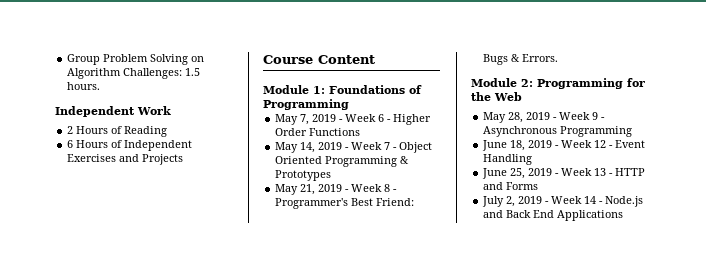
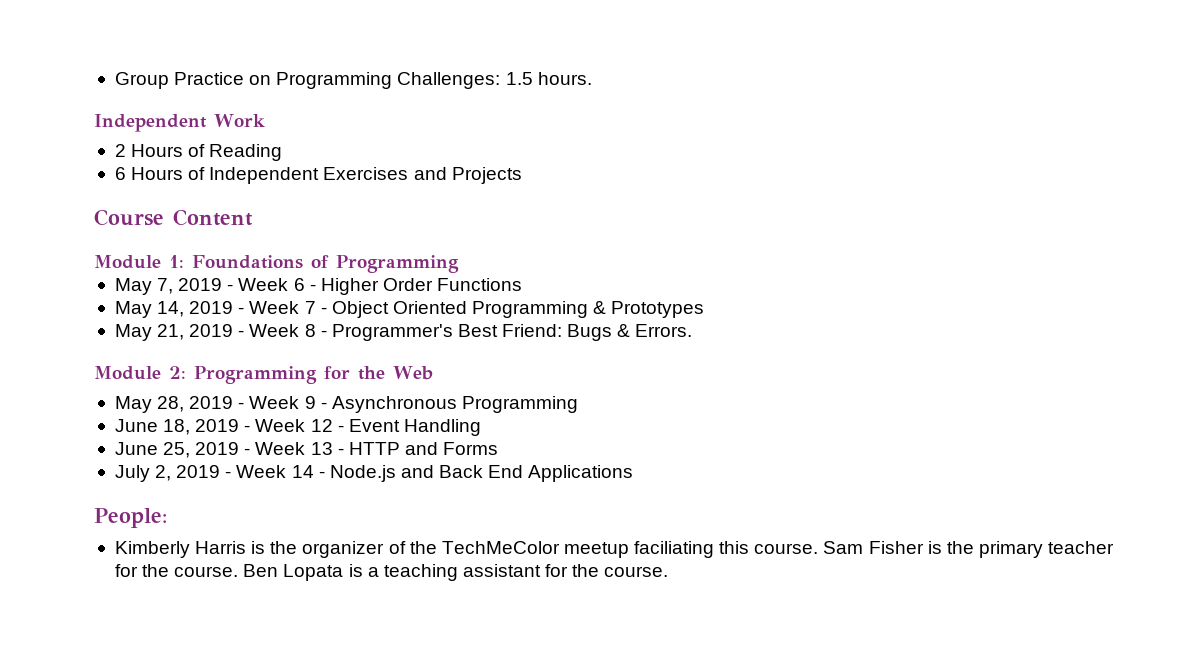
[103,54,205,65] [67,68,122,79] Problem Solving on Algorithm -> [174,72,393,89] Practice on Programming
(624, 215) none -> [94,508,167,528] [114,541,1115,558] [114,564,669,581] // People: // Kimberly Harris is the organizer of the TechMeColor meetup faciliating this course. Sam Fisher is the primary teacher for the course. Ben Lopata is a teaching assistant for the course.

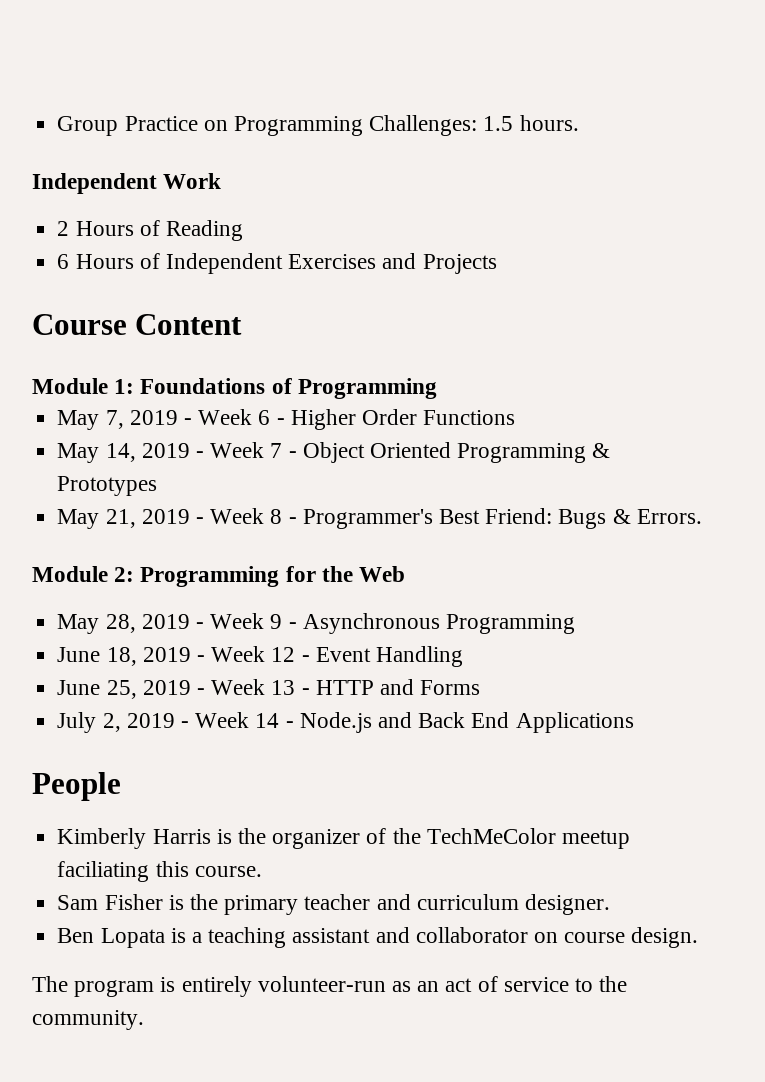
[94,508,167,528] People: -> [32,772,121,801] People
(819, 548) none -> (262, 871) //
[114,564,239,577] for the course. -> [376,894,610,915] and curriculum designer. //
[545,564,669,577] for the course. -> [375,927,699,948] [32,976,628,997] [32,1010,144,1030] and collaborator on course design. // The program is entirely volunteer-run as an act of service to the community.

